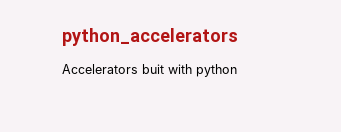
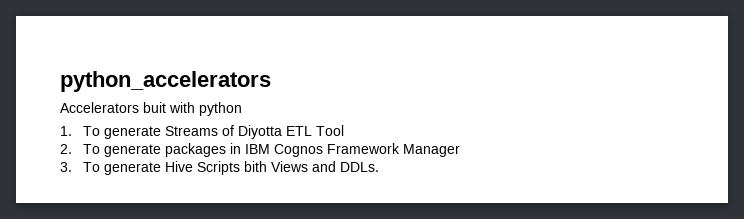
(237, 70) none -> [60,125,344,139] [60,143,460,157] [60,161,379,175] // 1. To generate Streams of Diyotta ETL Tool // 2. To generate packages in IBM Cognos Framework Manager // 3. To generate Hive Scripts bith Views and DDLs.

